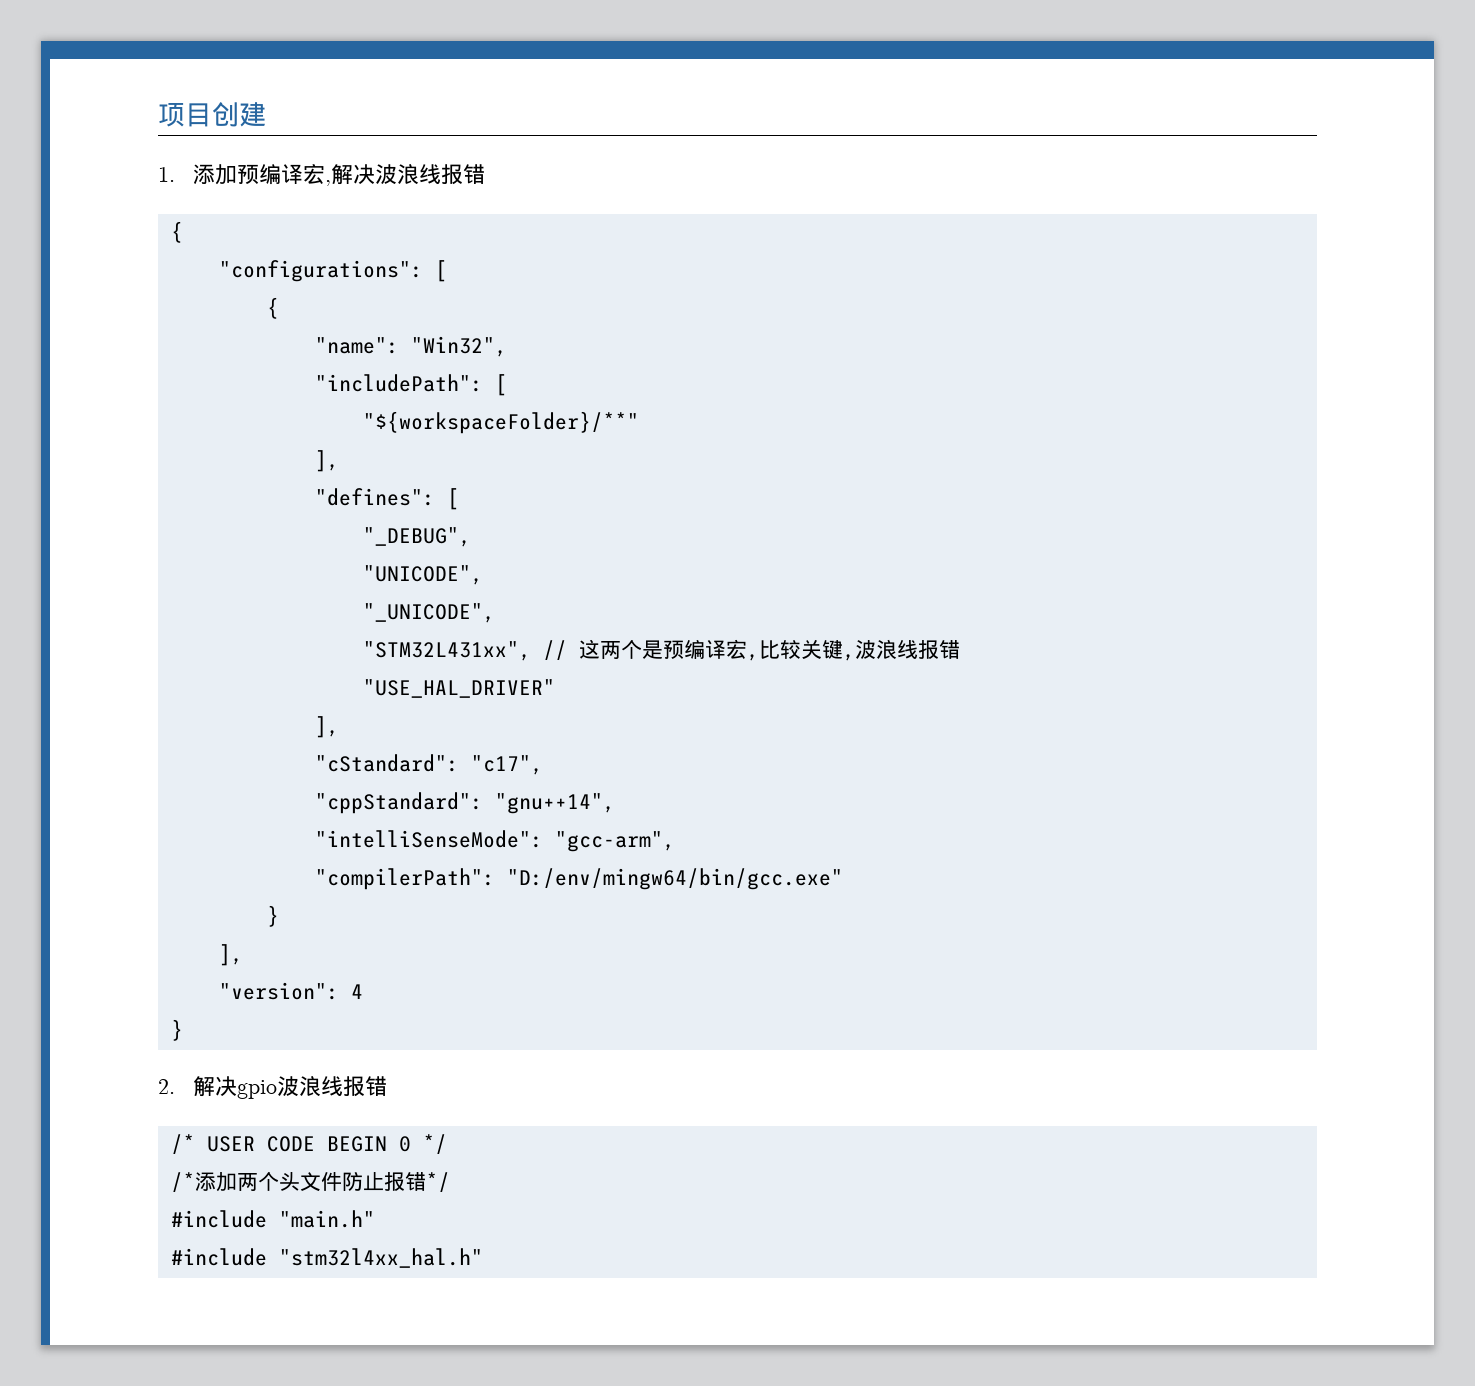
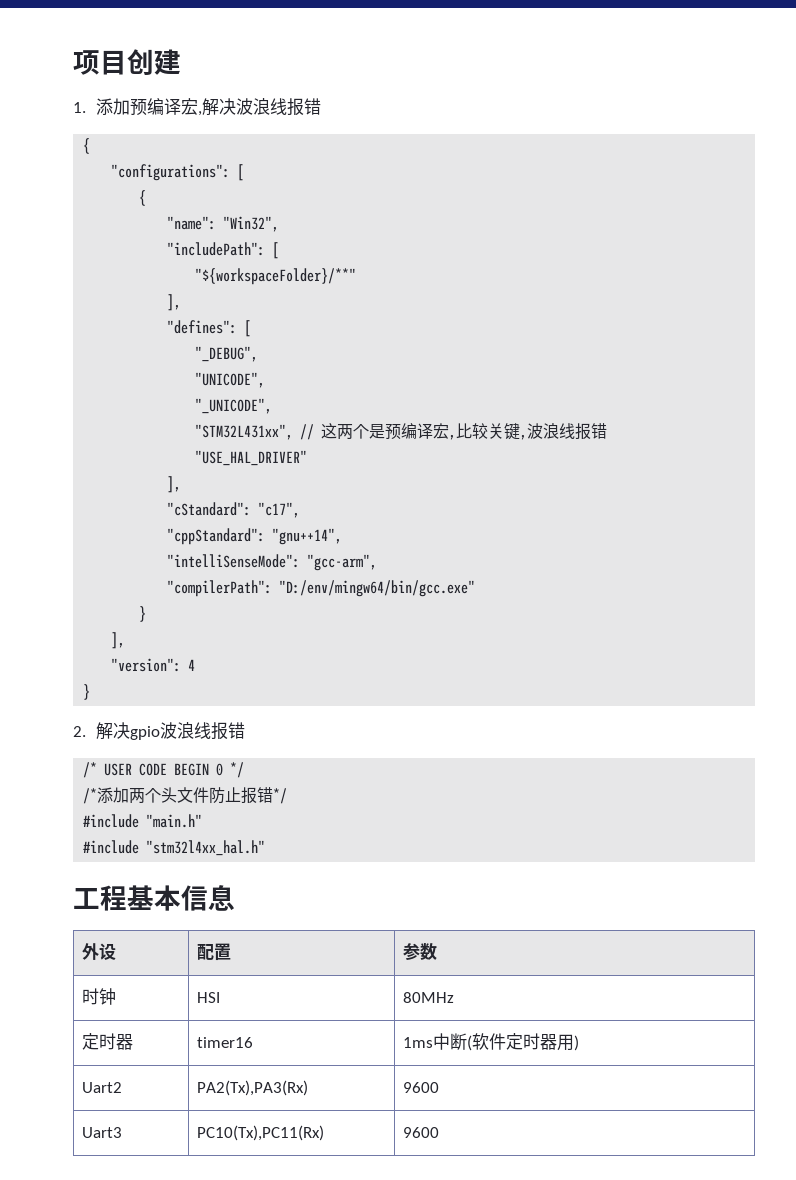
(483, 1258) none -> [73,885,235,911] [81,943,116,960] [196,943,231,961] [402,943,437,960] [81,988,116,1005] [196,992,220,1003] [402,992,454,1003] [81,1033,133,1050] [196,1037,253,1048] [402,1033,579,1051] [81,1082,122,1093] [196,1080,308,1096] [402,1082,439,1093] [81,1127,122,1138] [196,1125,324,1141] [402,1127,439,1138] // 工程基本信息 // 外设 | 配置 | 参数 // 时钟 | HSI | 80MHz // 定时器 | timer16 | 1ms中断(软件定时器用) // Uart2 | PA2(Tx),PA3(Rx) | 9600 // Uart3 | PC10(Tx),PC11(Rx) | 9600

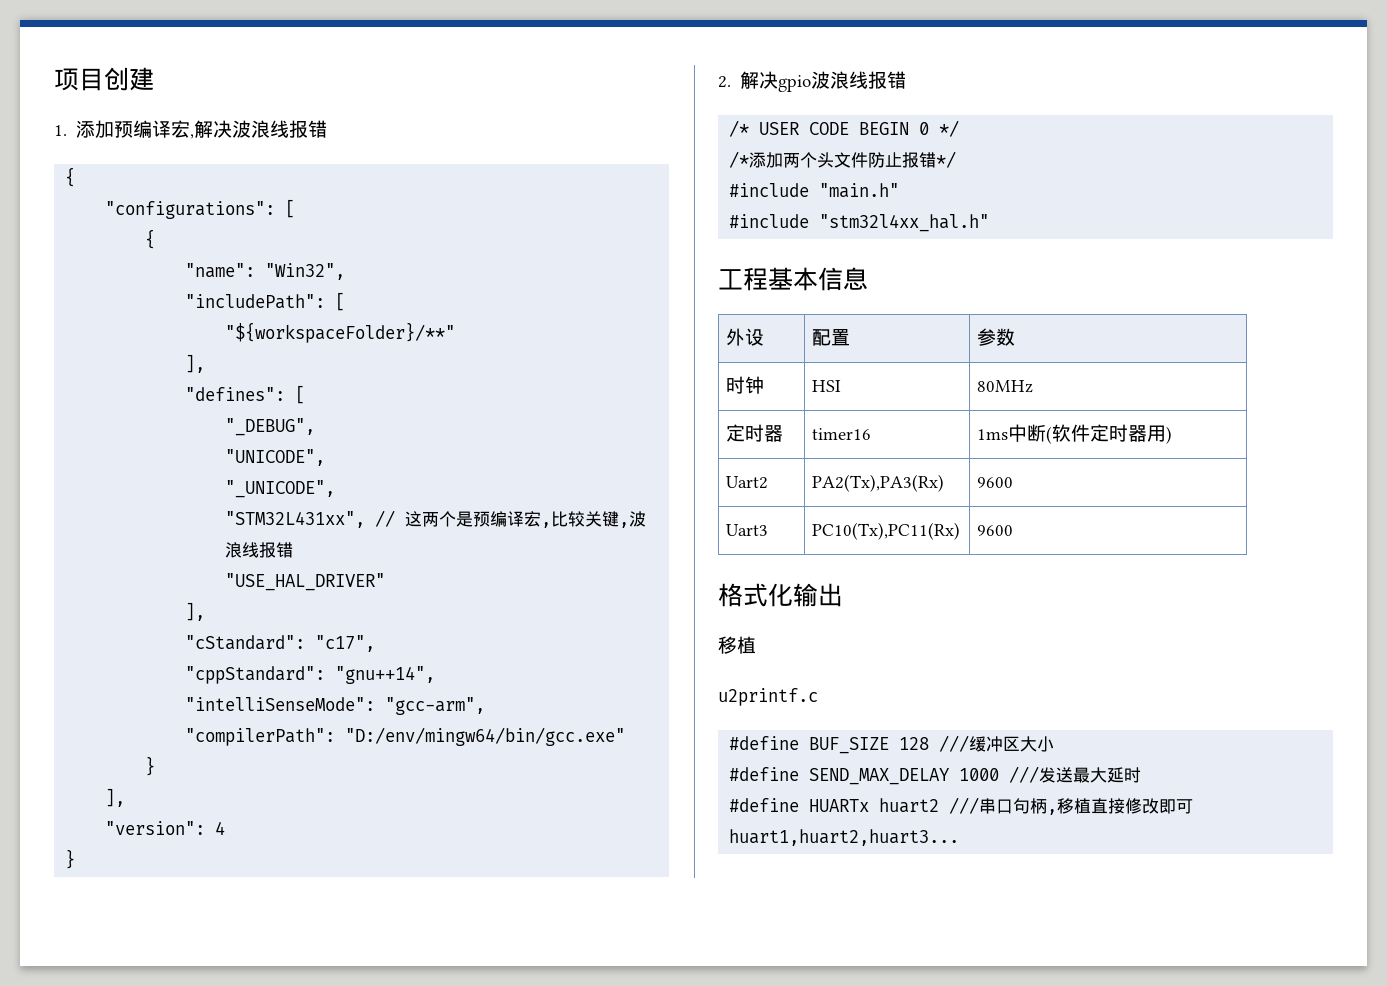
(439, 1132) none -> [718,583,843,607] [718,636,756,654] [718,688,818,706] [729,735,1055,754] [729,766,1142,785] [729,797,1194,815] [729,829,960,846] // 格式化输出 // 移植 // u2printf.c // #define BUF_SIZE 128 ///缓冲区大小 // #define SEND_MAX_DELAY 1000 ///发送最大延时 // #define HUARTx huart2 ///串口句柄,移植直接修改即可huart1,huart2,huart3...

